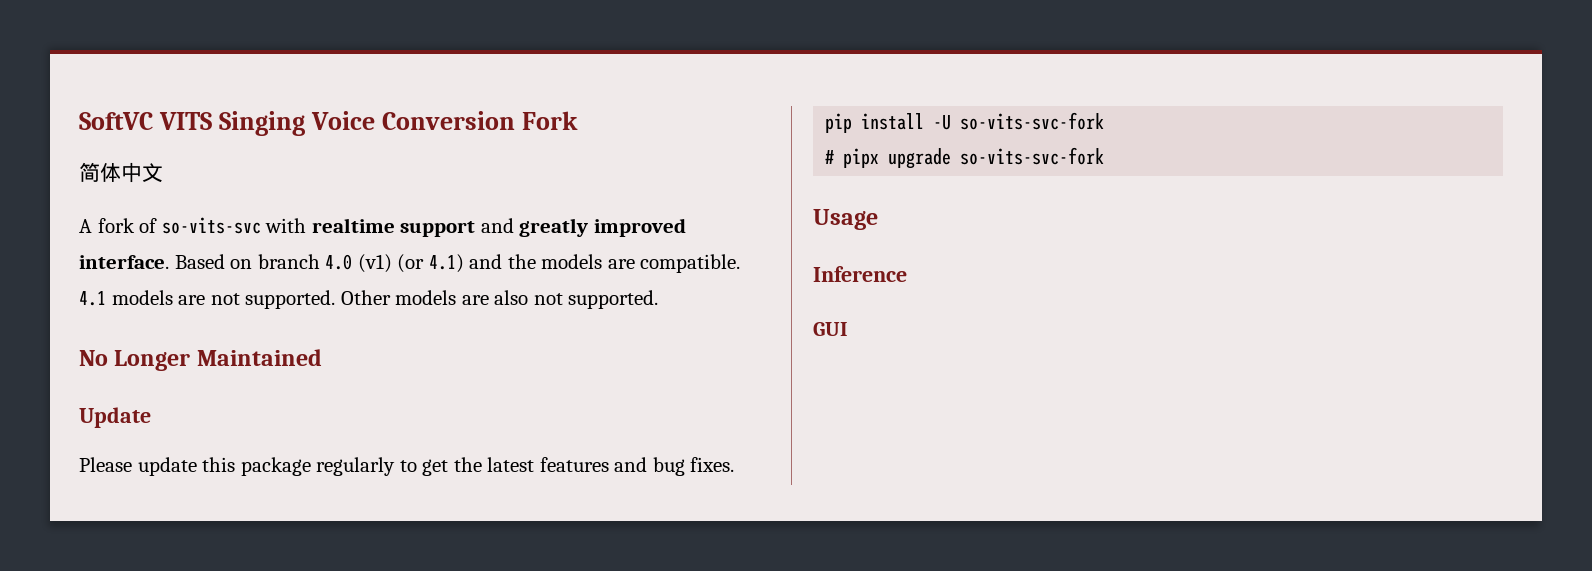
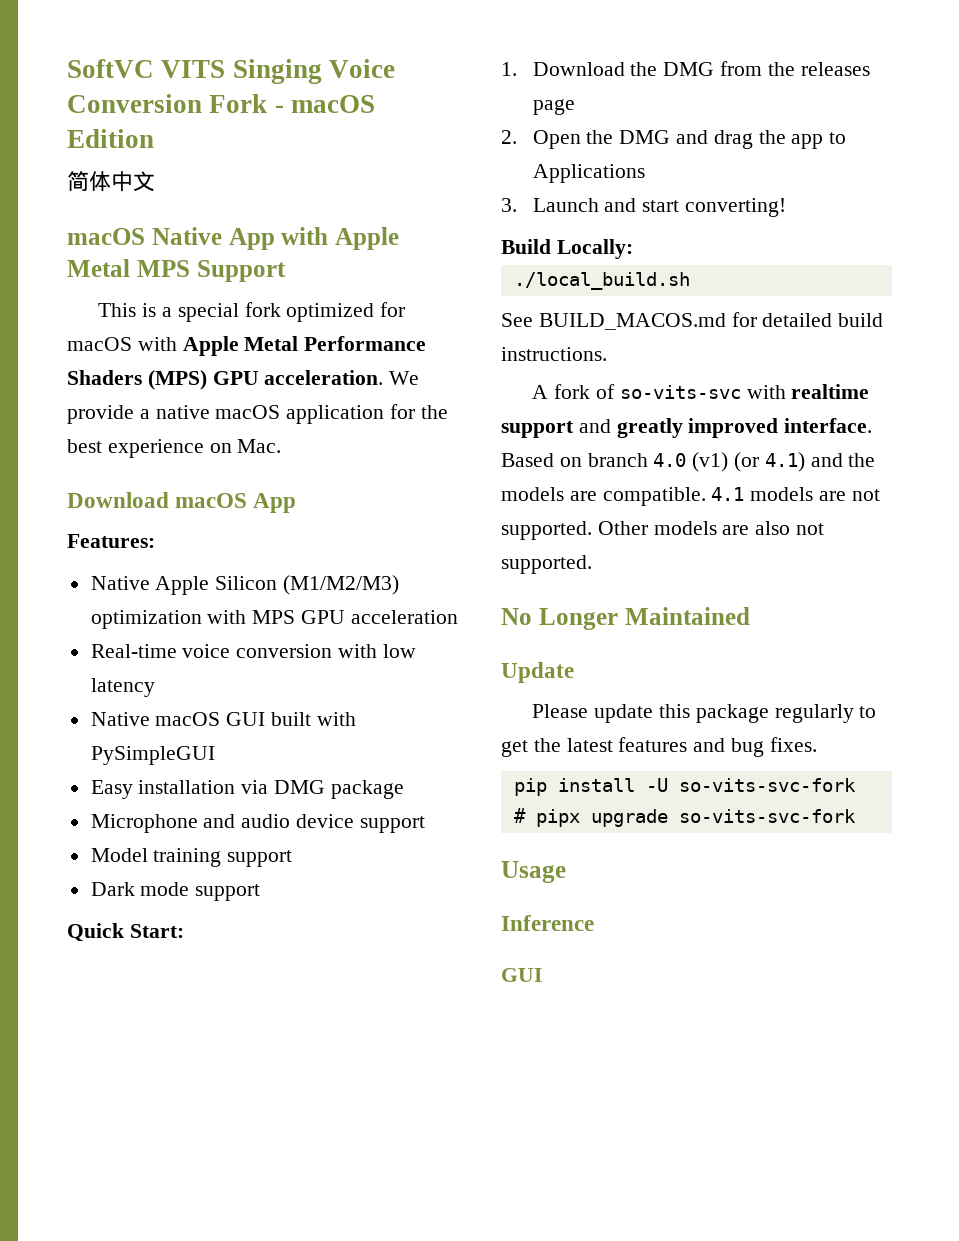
(579, 120) none -> [274,95,375,113] [67,129,154,148] - macOS Edition
(163, 173) none -> [67,227,399,250] [67,259,286,282] [98,302,406,322] [67,336,427,356] [67,370,420,390] [67,404,448,424] [67,439,282,458] [67,492,297,513] [67,534,155,548] [90,575,400,595] [90,610,458,629] [90,644,416,658] [90,678,155,697] [90,712,356,726] [90,746,215,765] [90,780,404,799] [90,814,425,833] [90,848,293,867] [90,882,261,901] [67,923,184,942] [501,61,870,76] [532,99,575,115] [501,130,847,149] [532,164,645,183] [501,198,786,217] [501,239,633,259] [513,272,690,290] [501,312,884,330] [501,347,607,361] // macOS Native App with Apple Metal MPS Support // This is a special fork optimized for macOS with Apple Metal Performance Shaders (MPS) GPU acceleration. We provide a native macOS application for the best experience on Mac. // Download macOS App // Features: // Native Apple Silicon (M1/M2/M3) optimization with MPS GPU acceleration // Real-time voice conversion with low latency // Native macOS GUI built with PySimpleGUI // Easy installation via DMG package // Microphone and audio device support // Model training support // Dark mode support // Quick Start: // 1. Download the DMG from the releases page // 2. Open the DMG and drag the app to Applications // 3. Launch and start converting! // Build Locally: // ./local_build.sh // See BUILD_MACOS.md for detailed build instructions.

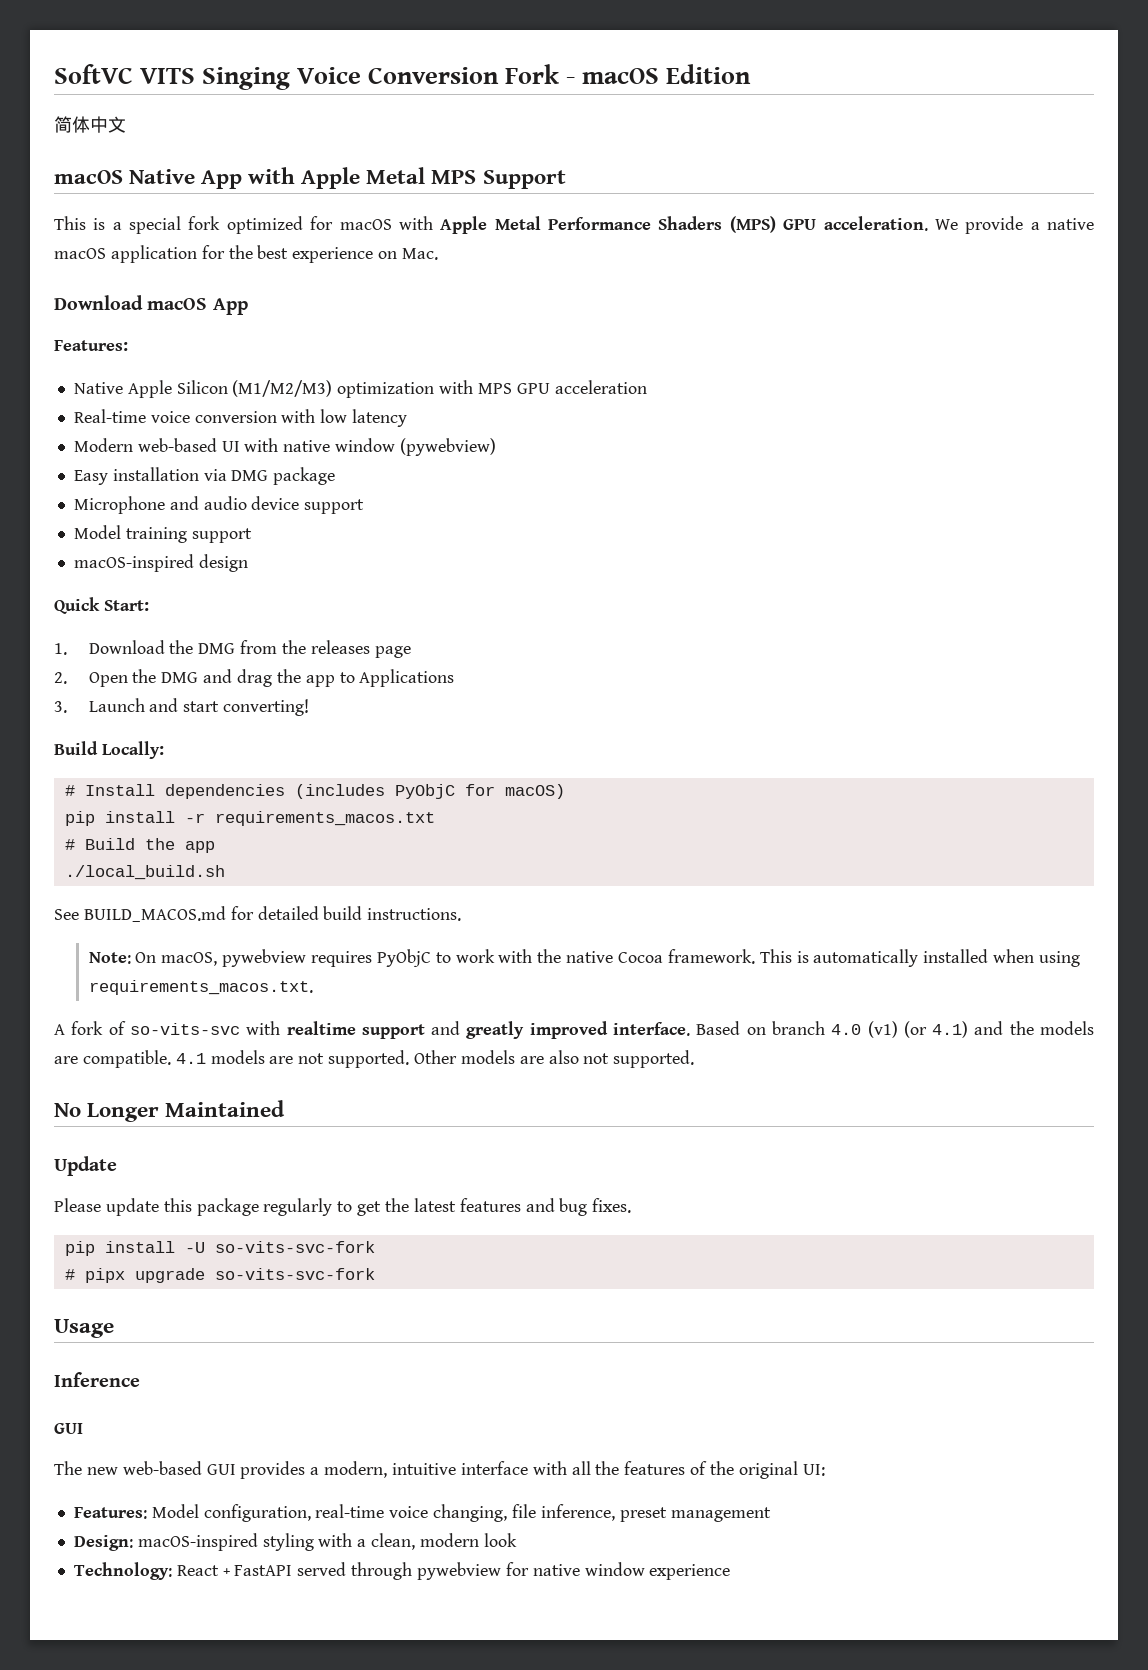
[90,712,356,726] [90,746,215,765] Native macOS GUI built with PySimpleGUI -> [73,438,496,456] Modern web-based UI with native window (pywebview)
[90,882,261,901] Dark mode support -> [73,554,248,572] macOS-inspired design
(633, 249) none -> [64,784,565,799] [64,811,435,826] [64,838,215,853] // # Install dependencies (includes PyObjC for macOS) // pip install -r requirements_macos.txt // # Build the app
(607, 354) none -> [88,949,1081,967] [88,980,313,995] // Note: On macOS, pywebview requires PyObjC to work with the native Cocoa framework. This is automatically installed when using requirements_macos.txt.
(542, 975) none -> [54,1461,825,1479] [73,1504,771,1522] [73,1533,517,1551] [73,1562,731,1580] // The new web-based GUI provides a modern, intuitive interface with all the features of the original UI: // Features: Model configuration, real-time voice changing, file inference, preset management // Design: macOS-inspired styling with a clean, modern look // Technology: React + FastAPI served through pywebview for native window experience

